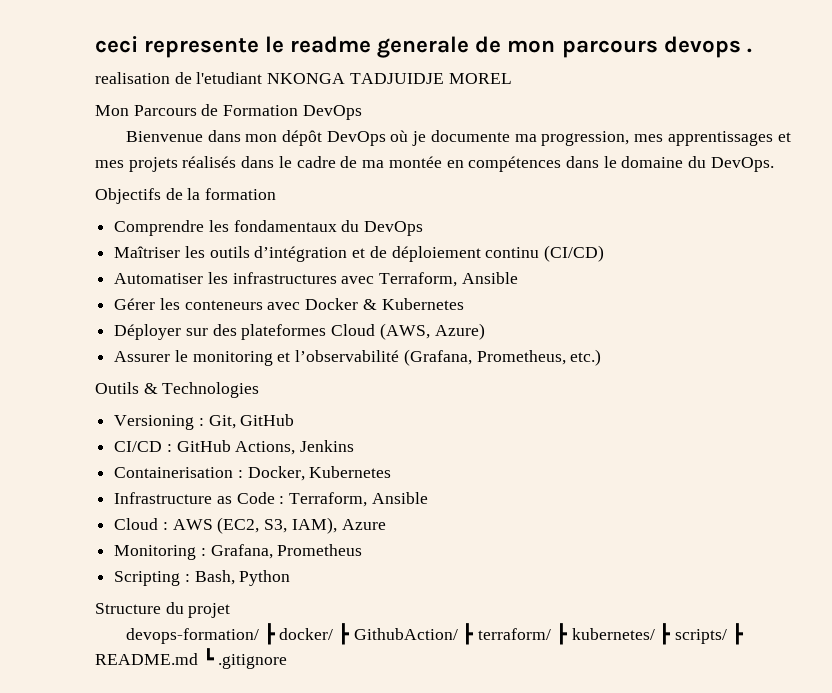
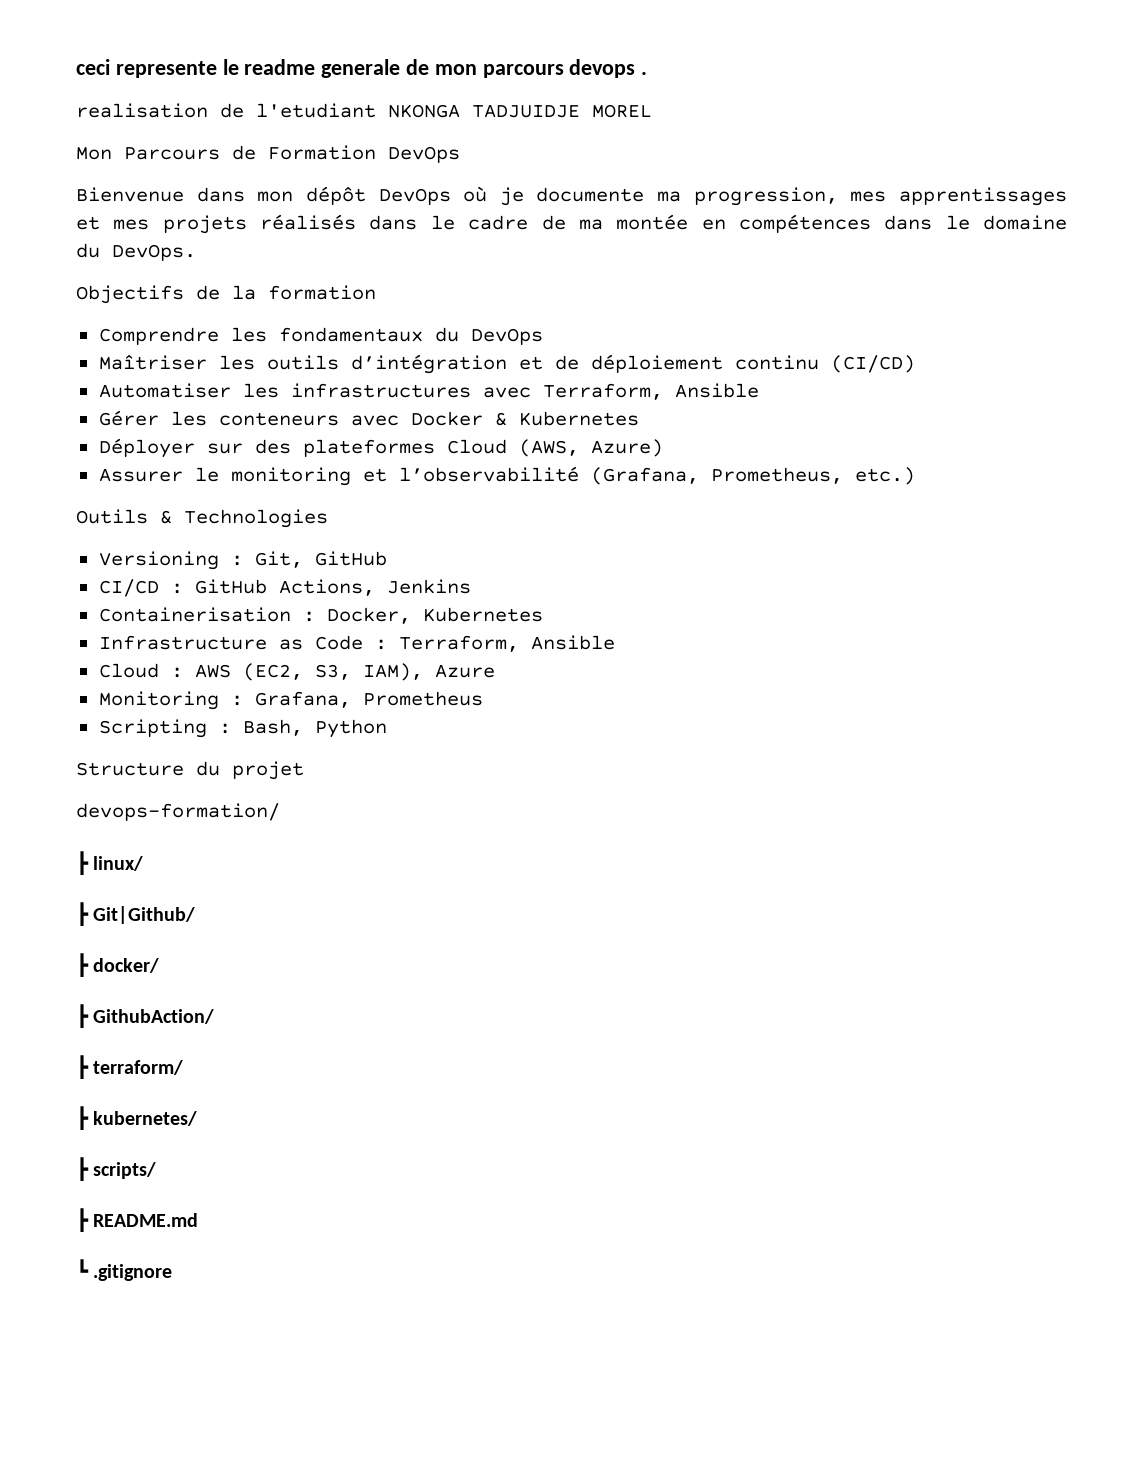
(259, 636) none -> [76,851,144,875] [76,902,196,926] // ┣ linux/ // ┣ Git|Github/ //
(334, 634) none -> (160, 965) //
(458, 634) none -> (215, 1016) //
(552, 634) none -> (184, 1067) //
(655, 634) none -> (198, 1118) //
(728, 636) none -> (157, 1170) //
(198, 659) none -> (199, 1220) //

